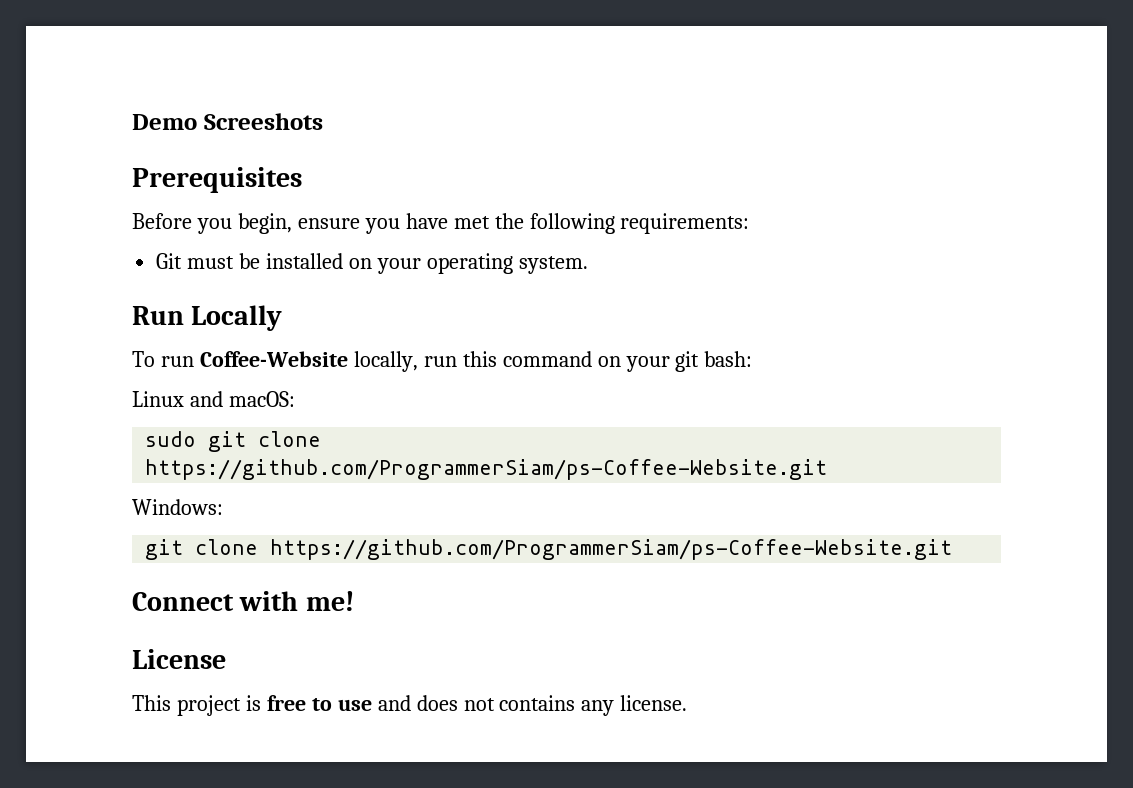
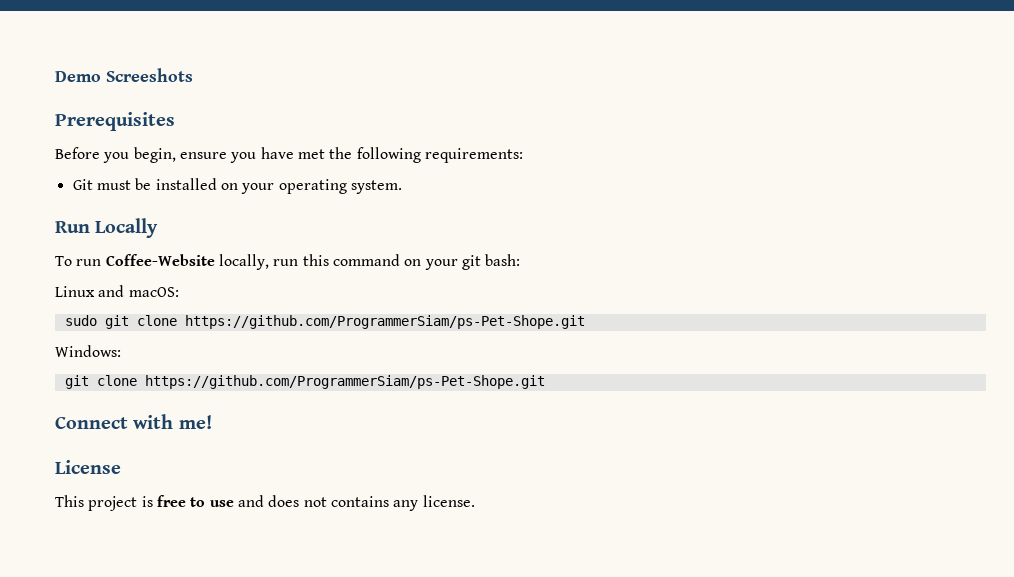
[145,459,828,480] https://github.com/ProgrammerSiam/ps-Coffee-Website.git -> [184,315,585,329] https://github.com/ProgrammerSiam/ps-Pet-Shope.git
[270,539,953,560] https://github.com/ProgrammerSiam/ps-Coffee-Website.git -> [144,375,545,389] https://github.com/ProgrammerSiam/ps-Pet-Shope.git

